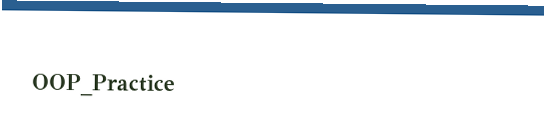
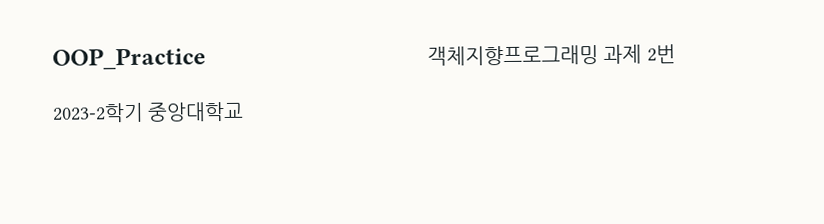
(175, 85) none -> [52,101,245,123] [427,44,676,66] // 2023-2학기 중앙대학교 객체지향프로그래밍 과제 2번

